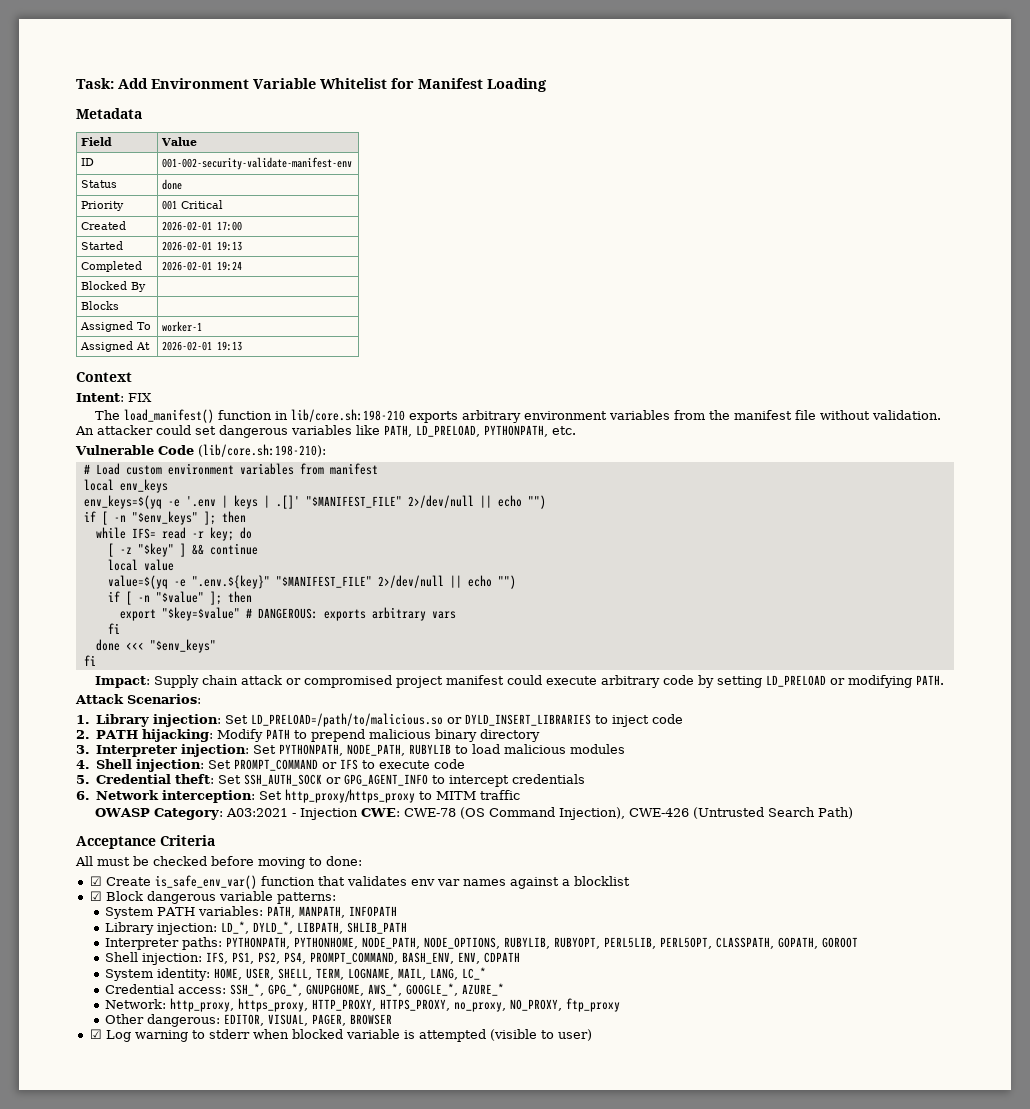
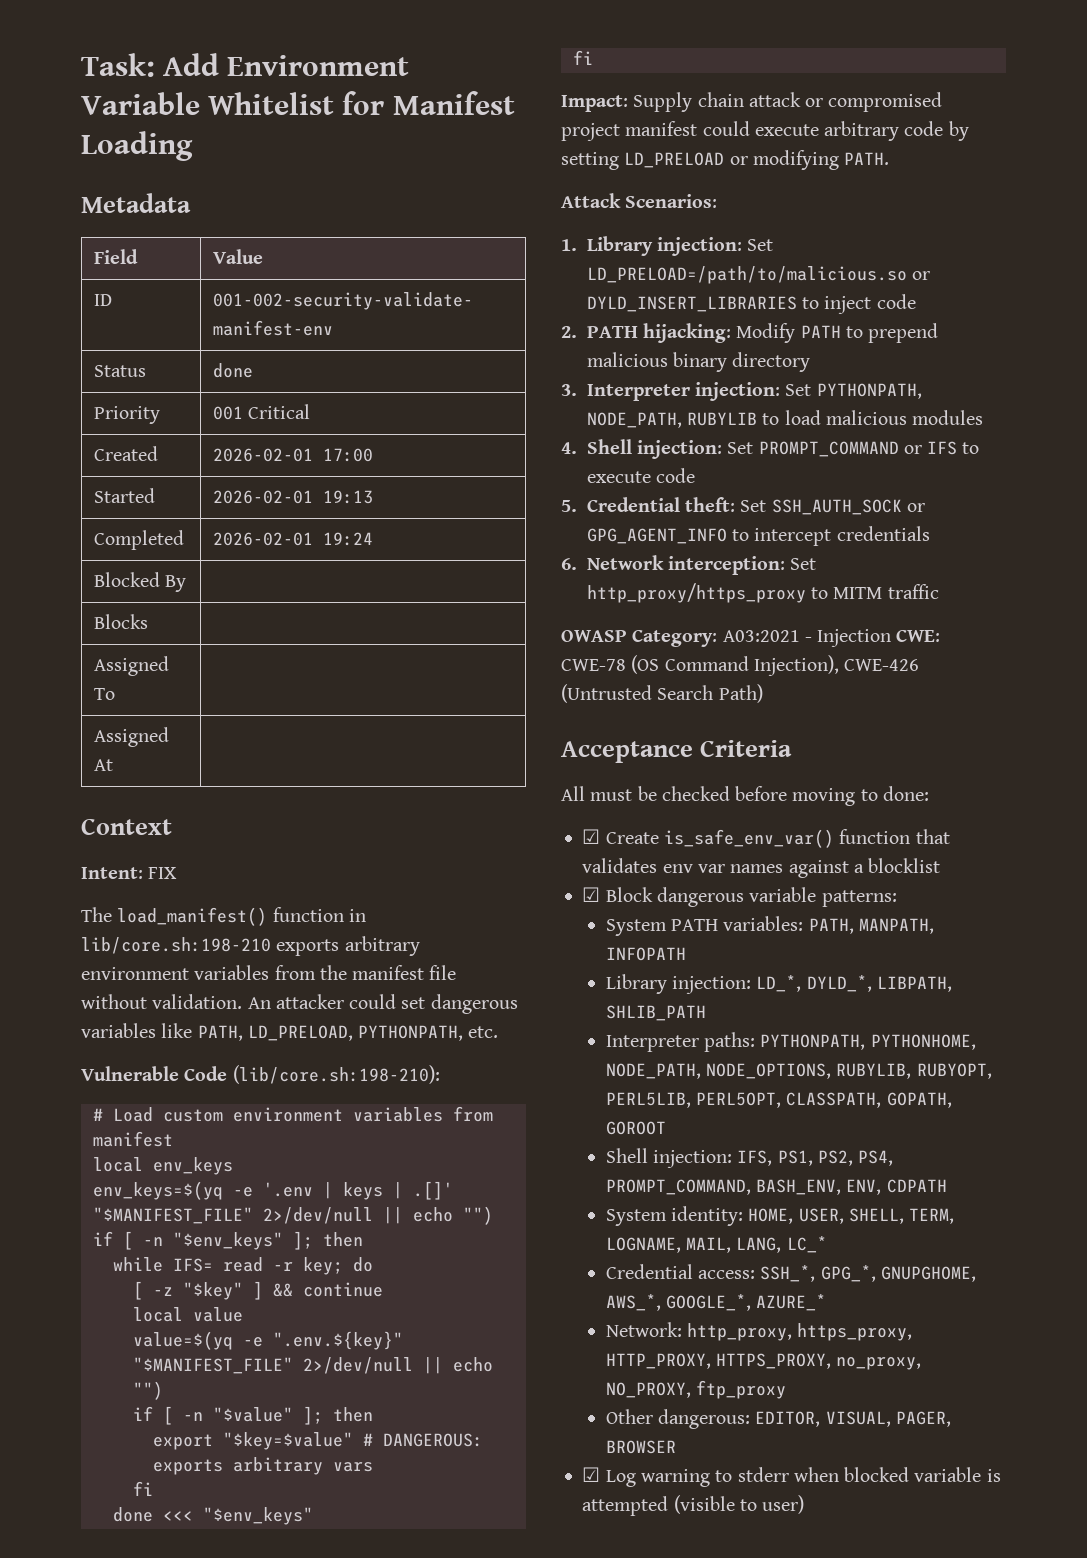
[162,321,203,332] worker-1 -> (115, 694) none
[162,341,243,351] 2026-02-01 19:13 -> (113, 765) none

